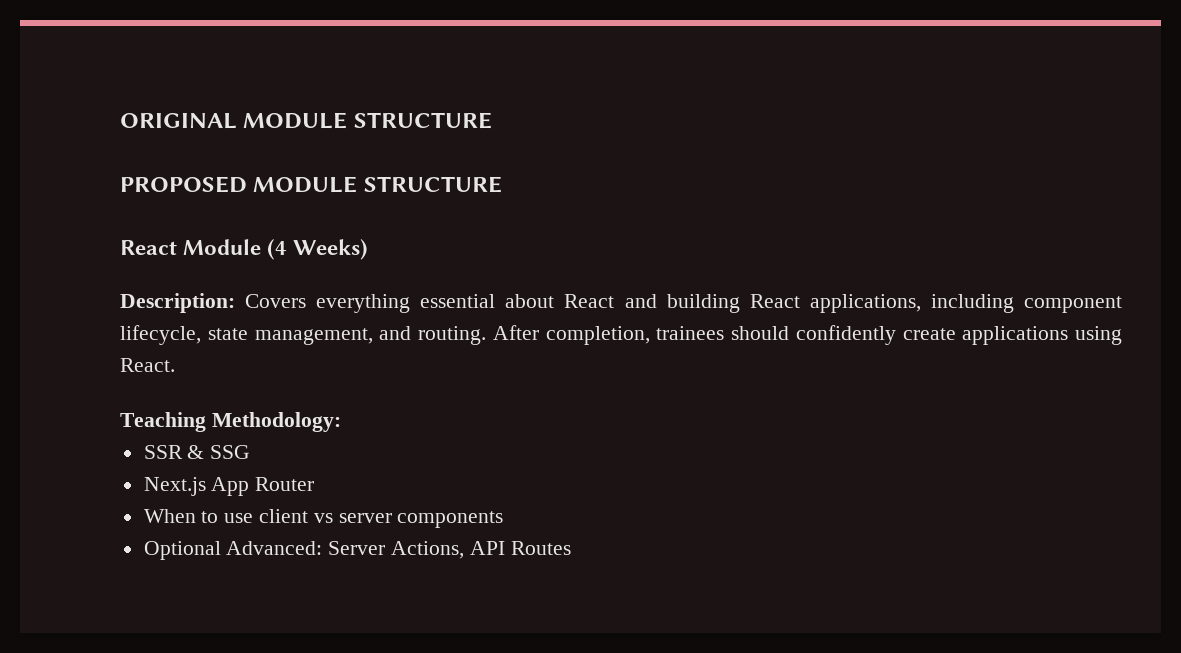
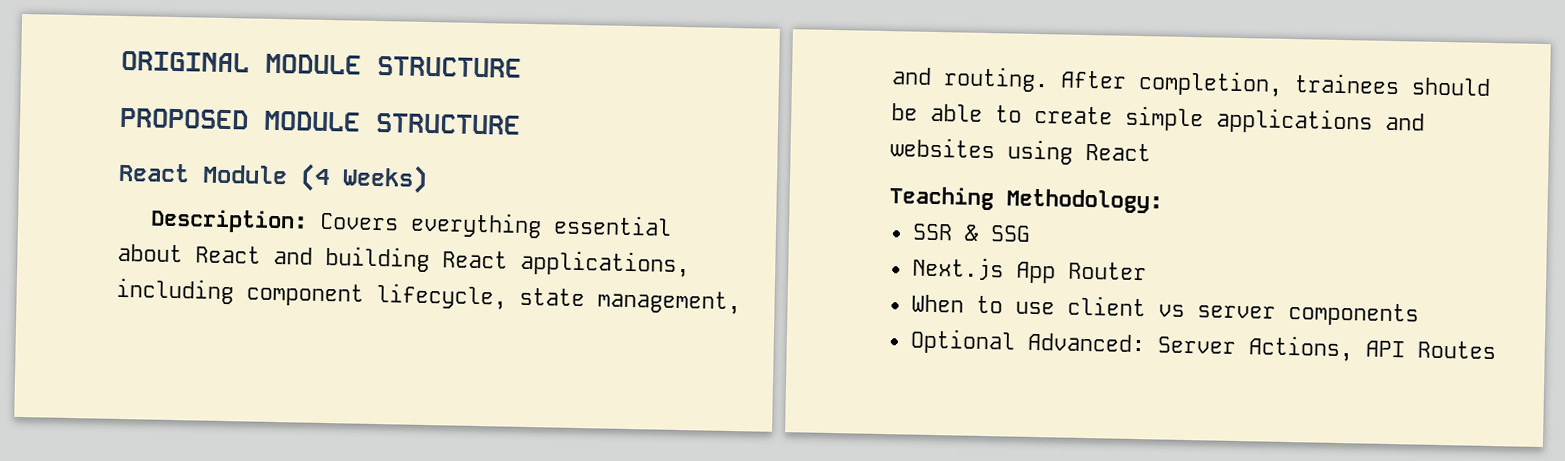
[795,325,1122,345] [120,358,175,372] confidently create applications using React. -> [891,103,1425,135] [890,137,1151,165] be able to create simple applications and websites using React

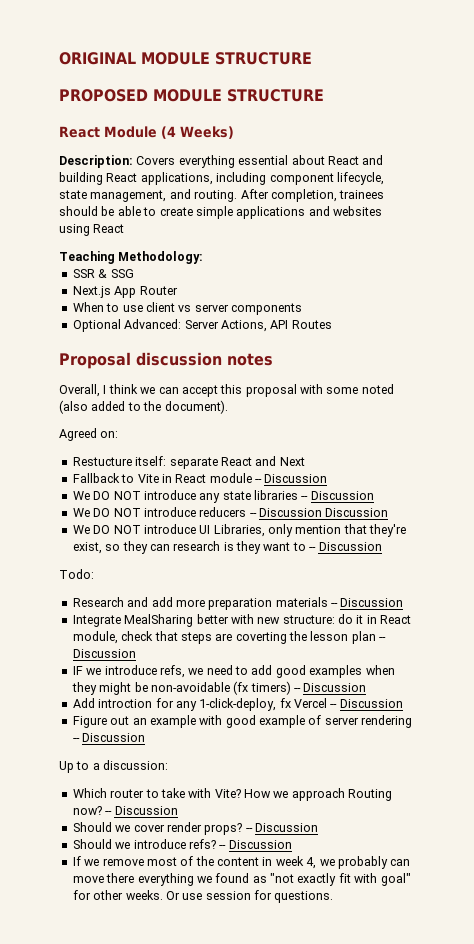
(1496, 350) none -> [59,352,273,369] [59,384,394,397] [59,400,228,414] [59,428,119,441] [72,456,305,469] [72,473,328,483] [72,490,374,503] [72,507,389,517] [72,524,407,537] [72,541,382,554] [59,569,94,579] [72,597,404,610] [72,614,412,627] [72,631,387,644] [72,649,136,658] [72,665,395,678] [71,681,367,695] [72,698,403,711] [72,715,413,728] [72,733,146,742] [59,760,169,773] [72,788,393,801] [72,806,178,815] [72,822,318,835] [72,839,292,849] [72,856,411,869] [72,873,411,886] [72,890,334,903] // Proposal discussion notes // Overall, I think we can accept this proposal with some noted (also added to the document). // Agreed on: // Restucture itself: separate React and Next // Fallback to Vite in React module -- Discussion // We DO NOT introduce any state libraries -- Discussion // We DO NOT introduce reducers -- Discussion Discussion // We DO NOT introduce UI Libraries, only mention that they're exist, so they can research is they want to -- Discussion // Todo: // Research and add more preparation materials -- Discussion // Integrate MealSharing better with new structure: do it in React module, check that steps are coverting the lesson plan -- Discussion // IF we introduce refs, we need to add good examples when they might be non-avoidable (fx timers) -- Discussion // Add introction for any 1-click-deploy, fx Vercel -- Discussion // Figure out an example with good example of server rendering -- Discussion // Up to a discussion: // Which router to take with Vite? How we approach Routing now? -- Discussion // Should we cover render props? -- Discussion // Should we introduce refs? -- Discussion // If we remove most of the content in week 4, we probably can move there everything we found as "not exactly fit with goal" for other weeks. Or use session for questions.

